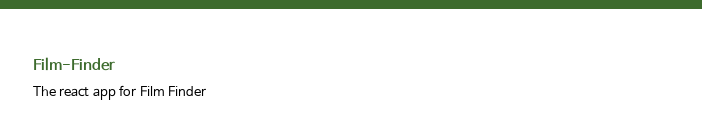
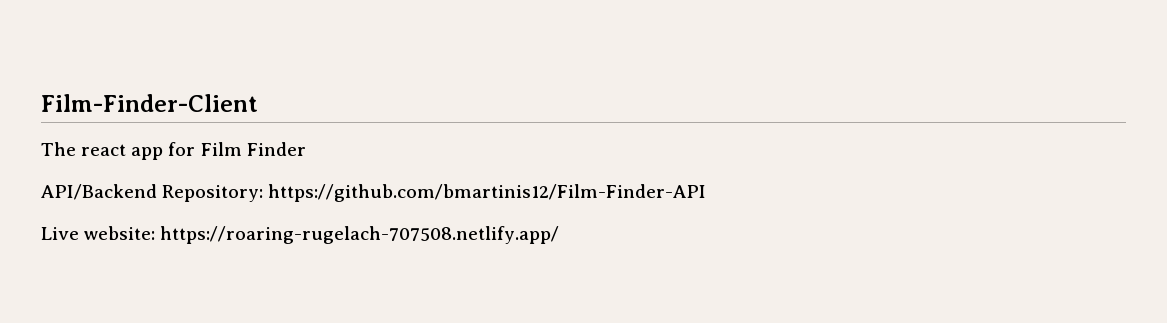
[33,57,115,71] Film-Finder -> [41,94,258,112] Film-Finder-Client
(206, 91) none -> [41,184,707,202] [41,226,560,244] // API/Backend Repository: https://github.com/bmartinis12/Film-Finder-API // Live website: https://roaring-rugelach-707508.netlify.app/

